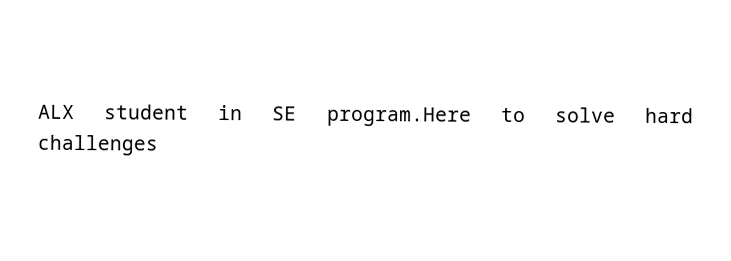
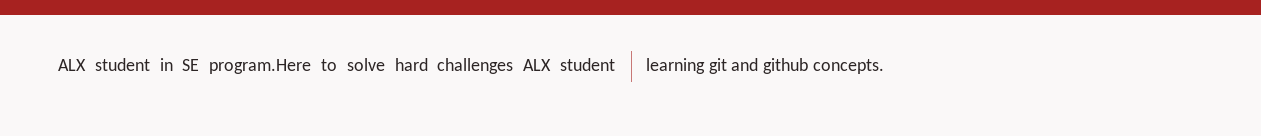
(158, 145) none -> [523,58,884,74] ALX student learning git and github concepts.

